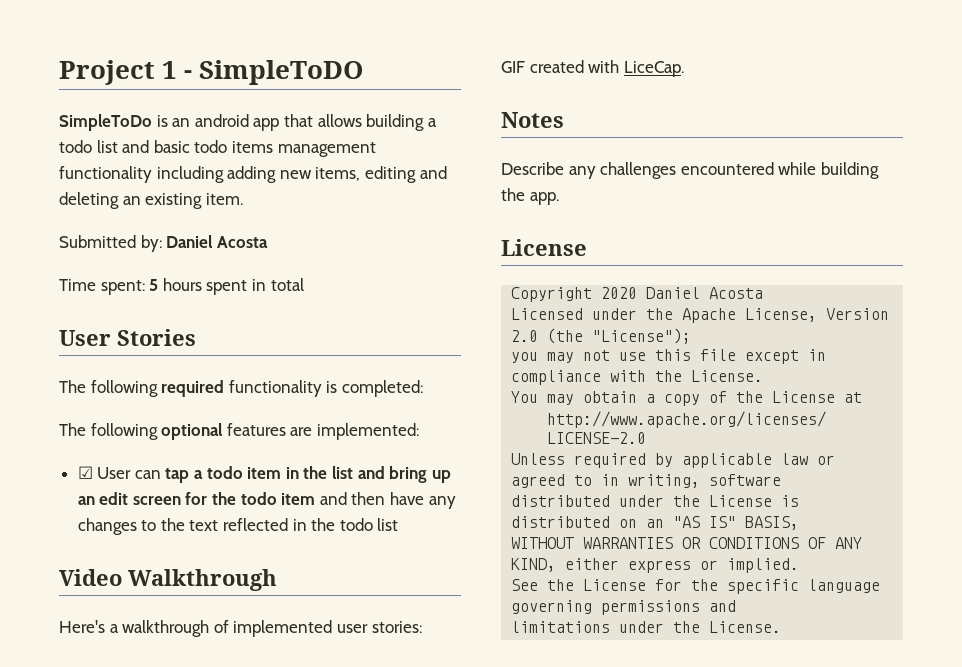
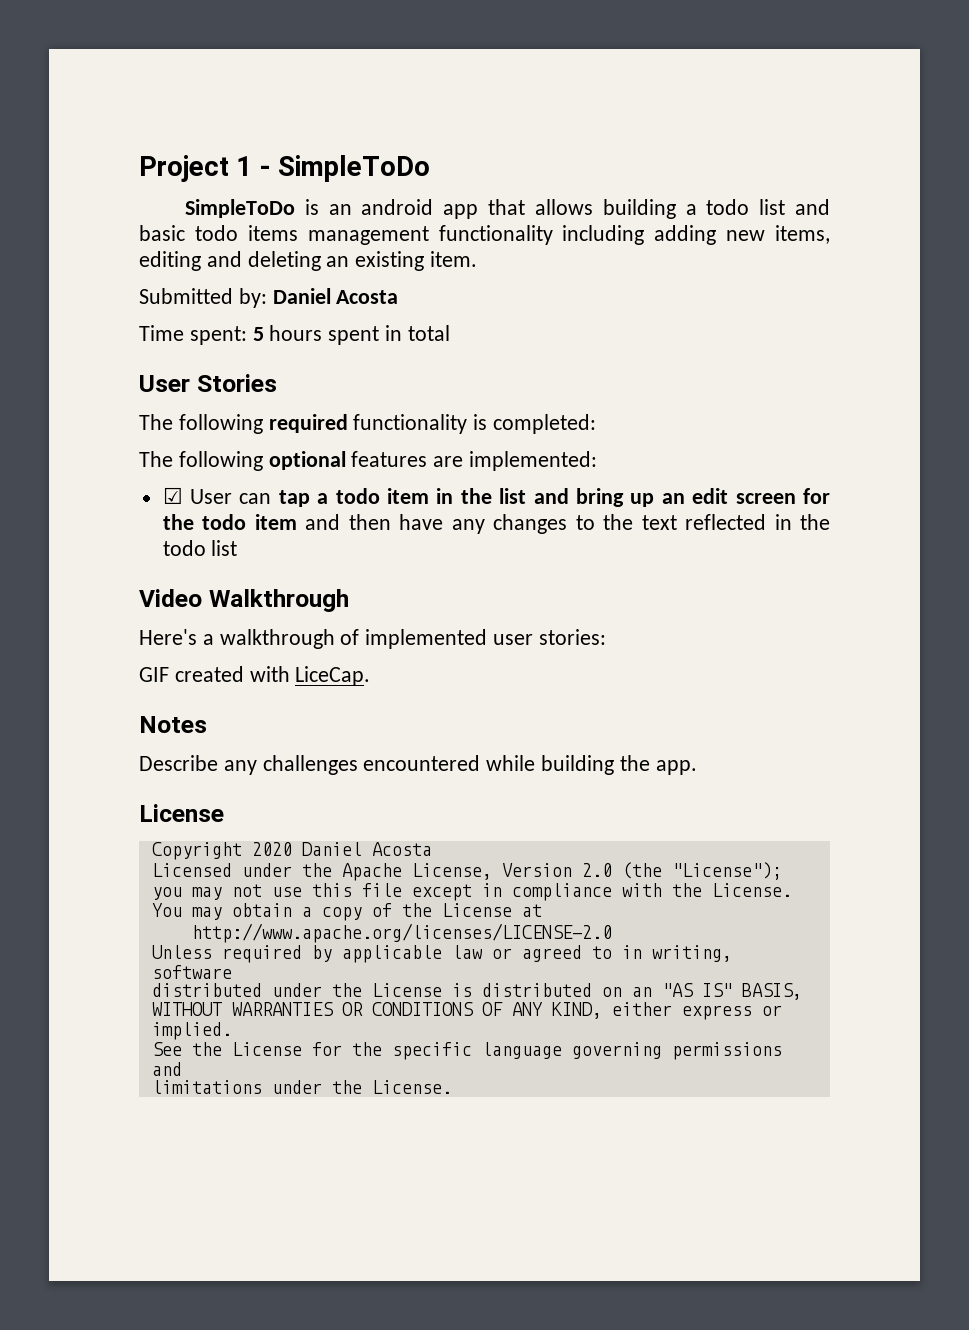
[199,60,364,85] SimpleToDO -> [278,155,431,182] SimpleToDo

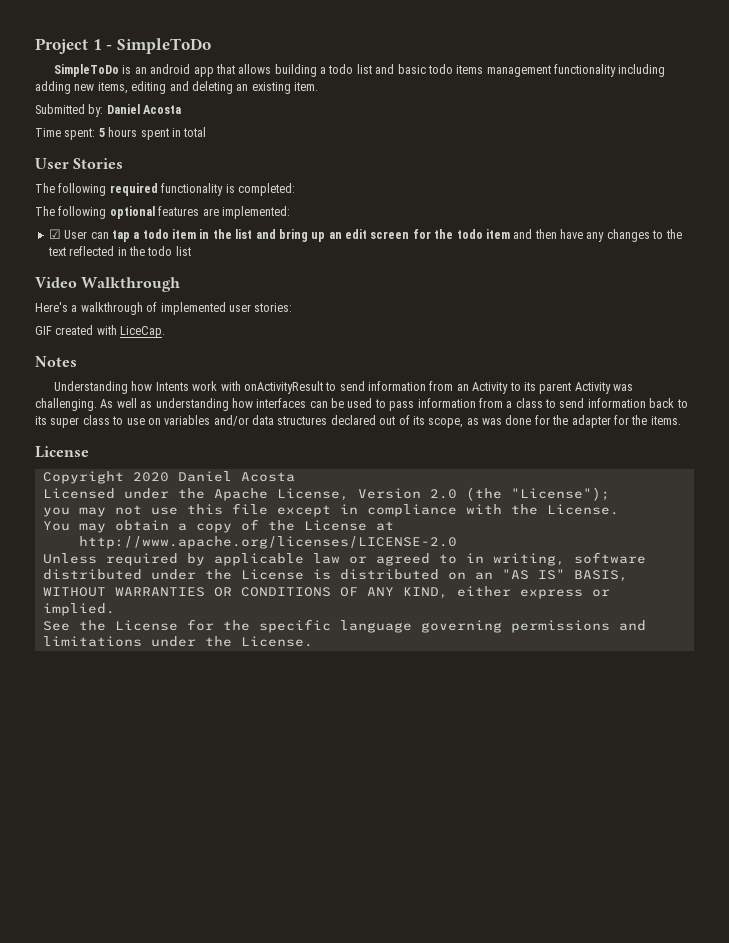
[139,755,697,775] Describe any challenges encountered while building the app. -> [54,381,634,394] [35,398,688,411] [35,415,681,428] Understanding how Intents work with onActivityResult to send information from an Activity to its parent Activity was challenging. As well as understanding how interfaces can be used to pass information from a class to send information back to its super class to use on variables and/or data structures declared out of its scope, as was done for the adapter for the items.

